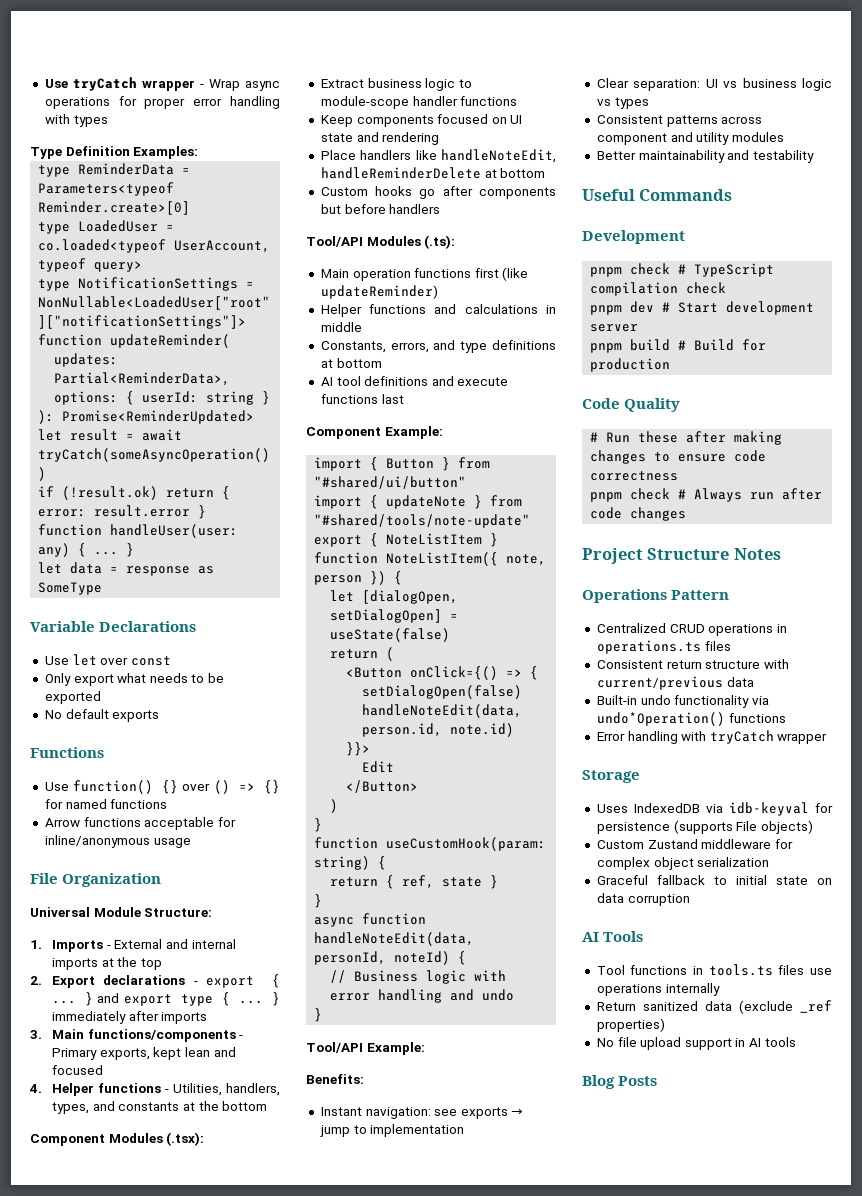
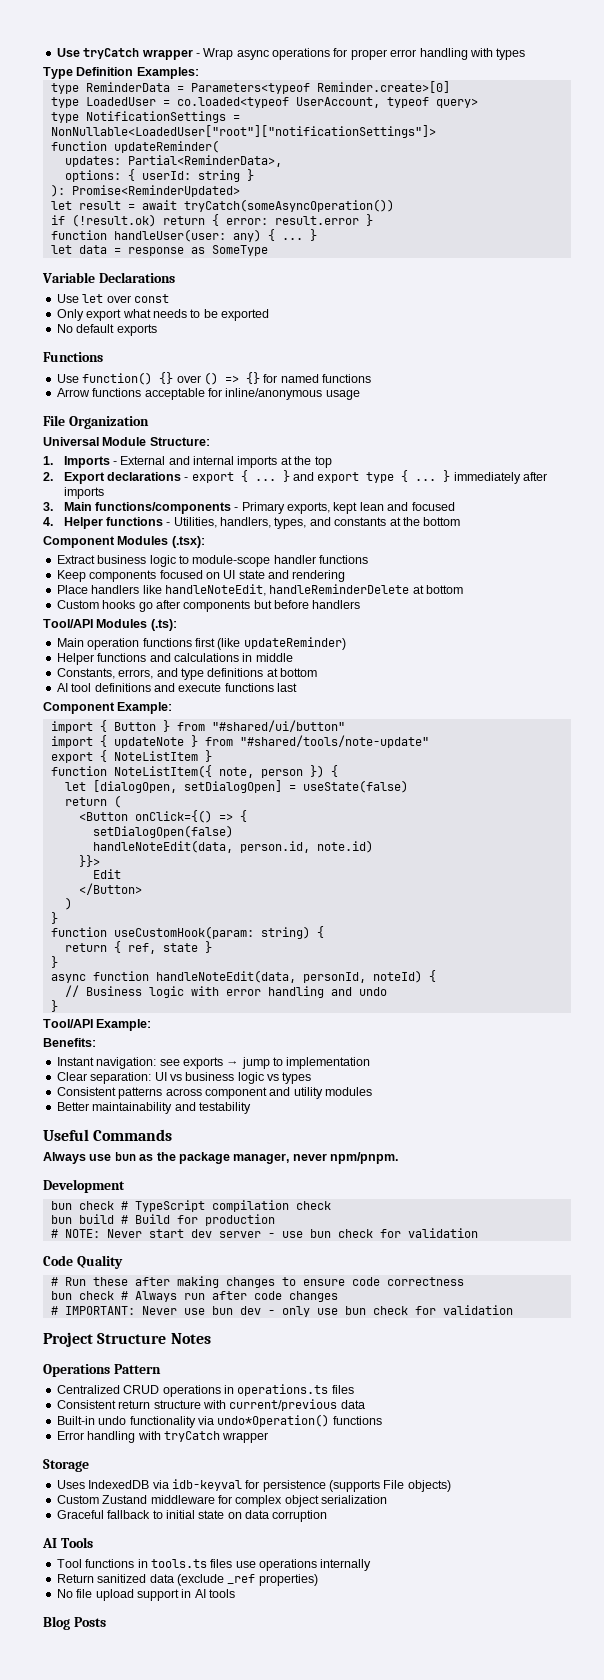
(733, 195) none -> [43,1152,398,1164] // Always use bun as the package manager, never npm/pnpm.
[590,267,623,277] pnpm -> [50,1201,72,1210] bun
[590,301,815,315] [590,324,639,332] [590,343,623,353] pnpm dev # Start development server // pnpm -> [50,1215,72,1224] bun
(671, 365) none -> [50,1228,478,1238] // # NOTE: Never start dev server - use bun check for validation
[590,492,623,502] pnpm -> [50,1291,72,1300] bun
(687, 514) none -> [50,1305,513,1317] // # IMPORTANT: Never use bun dev - only use bun check for validation

